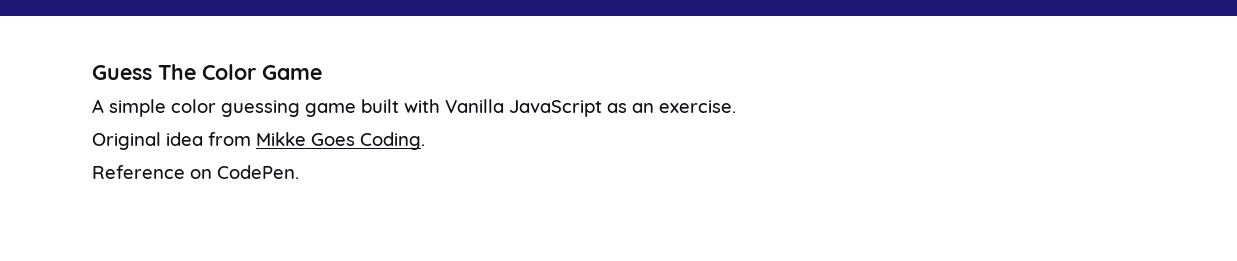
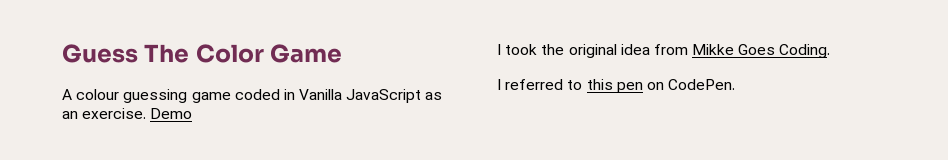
[109,99,440,117] simple color guessing game built with -> [76,89,295,103] colour guessing game coded in
[92,132,161,150] // Original -> [150,108,193,119] [497,44,617,58] Demo // I took the original
[92,165,185,179] Reference -> [497,79,643,93] I referred to this pen

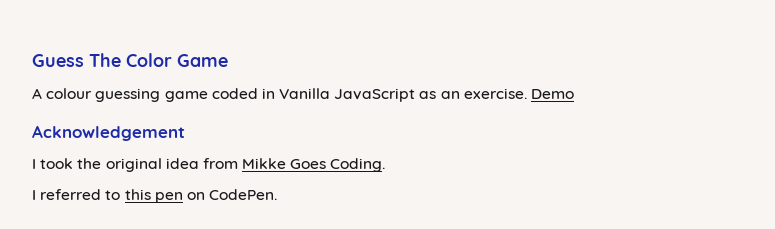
(193, 113) none -> [32,125,185,141] // Acknowledgement

